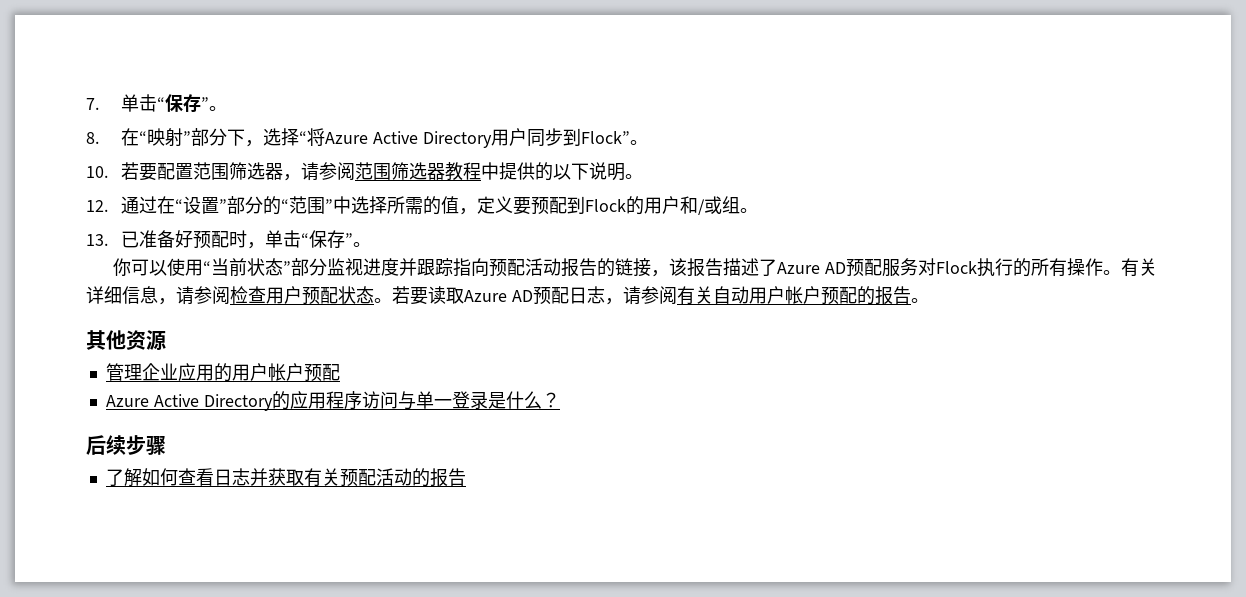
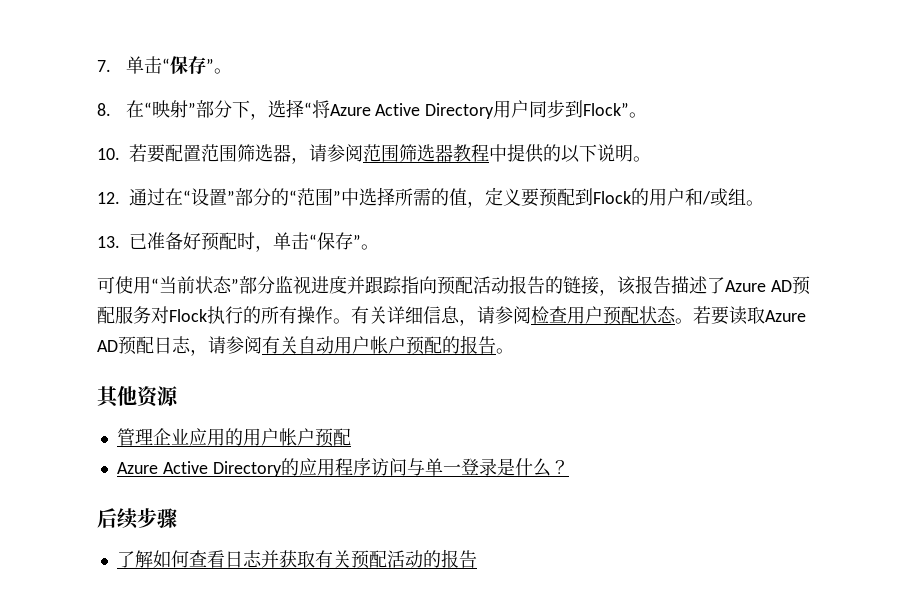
[113,258,168,276] 你可以 -> [97,276,115,294] 可

